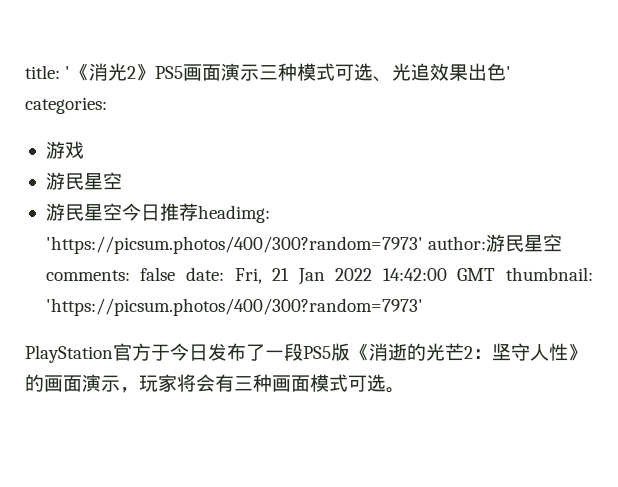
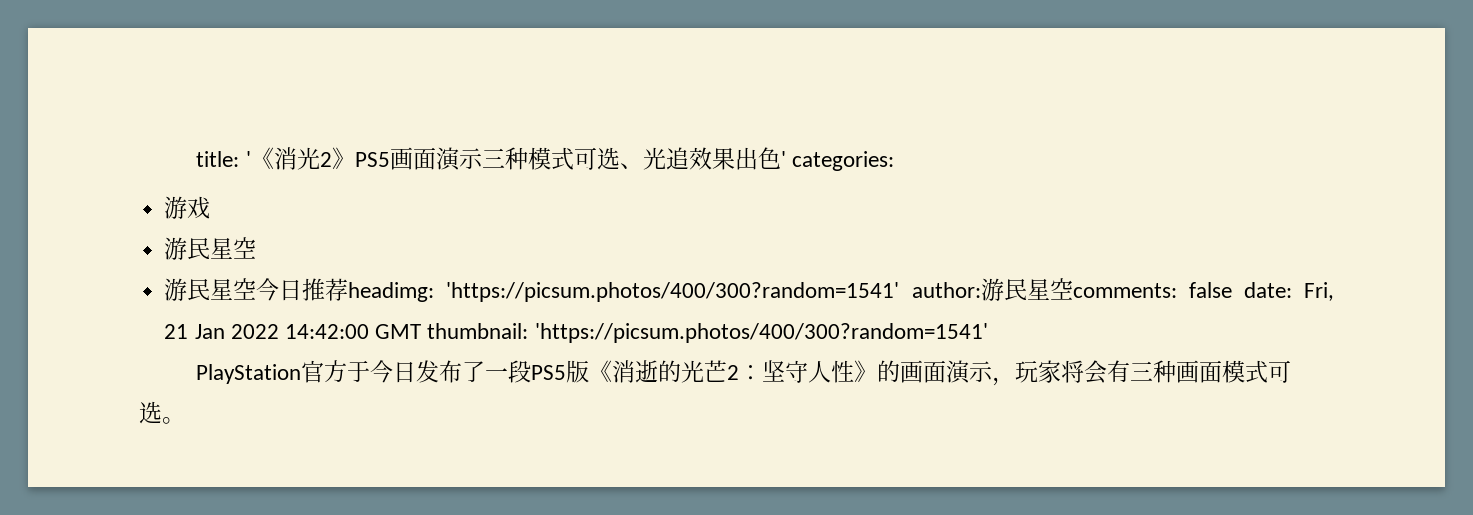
[45,236,423,254] 'https://picsum.photos/400/300?random=7973' -> [446,282,900,302] 'https://picsum.photos/400/300?random=1541'
[45,298,423,316] 'https://picsum.photos/400/300?random=7973' -> [534,323,988,343] 'https://picsum.photos/400/300?random=1541'

